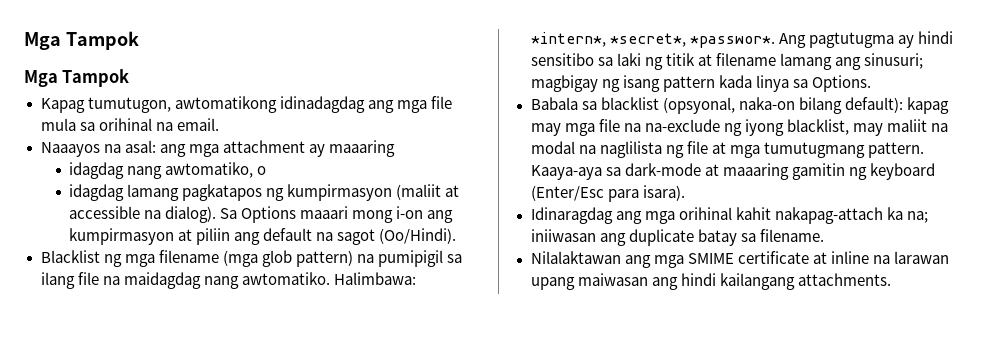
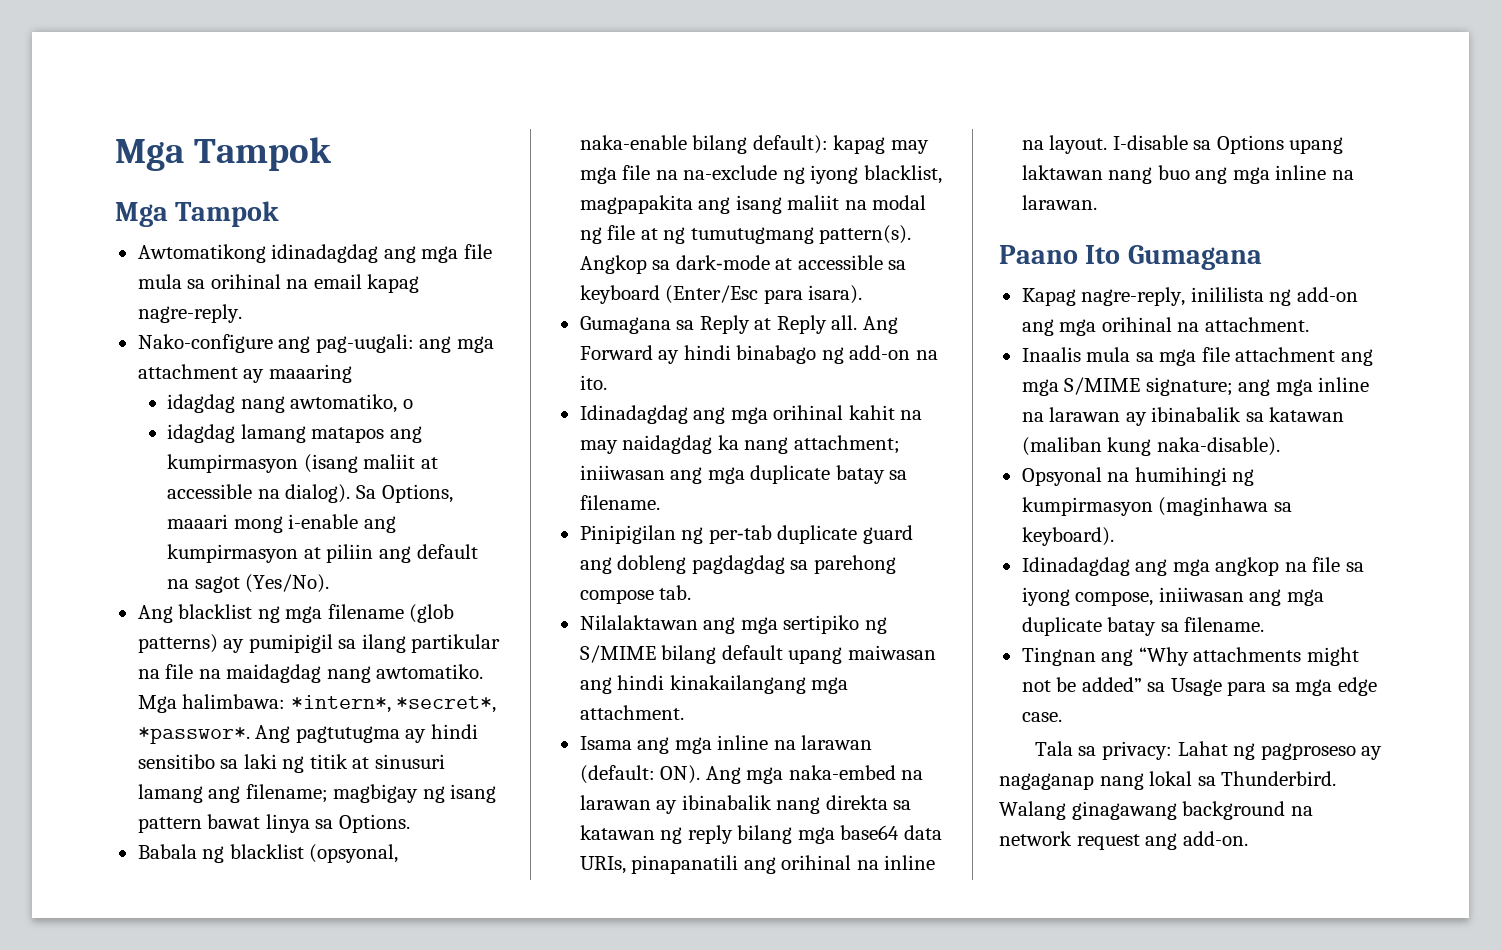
[40,96,277,113] Kapag tumutugon, awtomatikong -> [137,244,266,263] Awtomatikong
[176,118,219,131] [40,140,156,157] email. // Naaayos na asal: -> [313,274,420,293] [137,304,242,323] [137,334,414,353] email kapag nagre-reply. // Nako-configure ang pag-uugali:
[182,184,442,201] pagkatapos ng kumpirmasyon (maliit -> [311,426,422,443] [167,454,416,473] matapos ang kumpirmasyon (isang maliit
[241,206,297,223] Options -> [381,484,453,503] Options,
[396,206,424,219] i-on -> [288,514,359,529] i-enable
[379,228,457,244] [40,250,374,267] (Oo/Hindi). // Blacklist ng mga filename (mga glob pattern) na -> [245,574,330,593] [137,604,455,623] [137,634,245,653] (Yes/No). // Ang blacklist ng mga filename (glob patterns) ay
(75, 280) none -> [411,634,501,653] [137,669,160,679] partikular na
[333,272,416,285] Halimbawa: -> [137,694,286,713] Mga halimbawa:
[715,53,776,66] filename -> [374,754,445,769] sinusuri
[863,53,923,69] sinusuri; -> [245,784,328,803] filename;
[718,75,752,88] kada -> [207,814,261,829] bawat
[581,101,597,110] sa -> [202,846,225,863] ng
[738,97,795,110] naka‑on -> [579,135,687,150] naka-enable
[852,123,883,136] may -> [579,195,782,214] magpapakita ang isang
[578,141,662,158] na naglilista -> (927, 202) none
[729,142,924,158] [530,163,935,180] [530,185,685,202] [530,207,928,224] [530,229,824,246] [530,251,949,268] [530,273,891,290] mga tumutugmang pattern. Kaaya‑aya sa dark‑mode at maaaring gamitin ng keyboard (Enter/Esc para isara). // Idinaragdag ang mga orihinal kahit nakapag‑attach ka na; iniiwasan ang duplicate batay sa filename. // Nilalaktawan ang mga SMIME certificate at inline na larawan upang maiwasan ang hindi kailangang attachments. -> [663,225,912,244] [579,255,907,274] [579,285,863,304] [579,315,898,334] [579,345,938,364] [579,375,607,390] [579,405,923,424] [579,435,900,454] [579,465,908,484] [579,495,660,510] [579,525,913,544] [579,555,896,574] [579,585,692,604] [579,615,887,634] [579,645,936,664] [579,675,849,694] [579,705,684,720] [579,735,873,754] [579,765,924,784] [579,795,912,814] [579,825,942,844] [579,855,936,874] [1021,135,1344,154] [1021,165,1354,184] [1021,195,1097,210] [999,245,1262,270] [1021,287,1358,306] [1021,317,1309,336] [1021,347,1373,366] [1021,377,1370,396] [1021,407,1345,426] [1021,437,1280,456] [1021,467,1255,486] [1021,497,1292,516] [1021,527,1114,546] [1021,557,1364,576] [1021,587,1324,606] [1021,617,1265,636] [1021,647,1359,666] [1021,677,1377,696] [1021,712,1062,722] [1034,741,1383,760] [999,771,1337,790] [999,801,1313,820] [999,831,1248,850] ng tumutugmang pattern(s). Angkop sa dark‑mode at accessible sa keyboard (Enter/Esc para isara). // Gumagana sa Reply at Reply all. Ang Forward ay hindi binabago ng add-on na ito. // Idinadagdag ang mga orihinal kahit na may naidagdag ka nang attachment; iniiwasan ang mga duplicate batay sa filename. // Pinipigilan ng per‑tab duplicate guard ang dobleng pagdagdag sa parehong compose tab. // Nilalaktawan ang mga sertipiko ng S/MIME bilang default upang maiwasan ang hindi kinakailangang mga attachment. // Isama ang mga inline na larawan (default: ON). Ang mga naka-embed na larawan ay ibinabalik nang direkta sa katawan ng reply bilang mga base64 data URIs, pinapanatili ang orihinal na inline na layout. I-disable sa Options upang laktawan nang buo ang mga inline na larawan. // Paano Ito Gumagana // Kapag nagre-reply, inililista ng add-on ang mga orihinal na attachment. // Inaalis mula sa mga file attachment ang mga S/MIME signature; ang mga inline na larawan ay ibinabalik sa katawan (maliban kung naka-disable). // Opsyonal na humihingi ng kumpirmasyon (maginhawa sa keyboard). // Idinadagdag ang mga angkop na file sa iyong compose, iniiwasan ang mga duplicate batay sa filename. // Tingnan ang “Why attachments might not be added” sa Usage para sa mga edge case. // Tala sa privacy: Lahat ng pagproseso ay nagaganap nang lokal sa Thunderbird. Walang ginagawang background na network request ang add-on.

